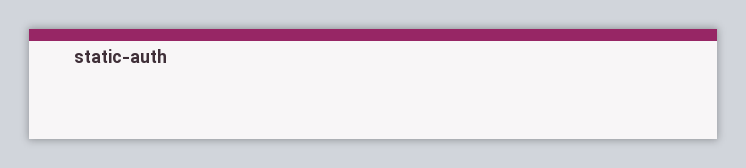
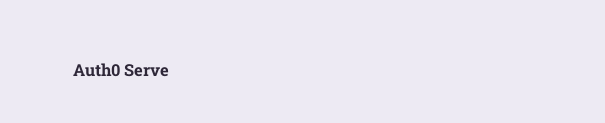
[74,49,167,63] static-auth -> [73,63,170,77] Auth0 Serve

